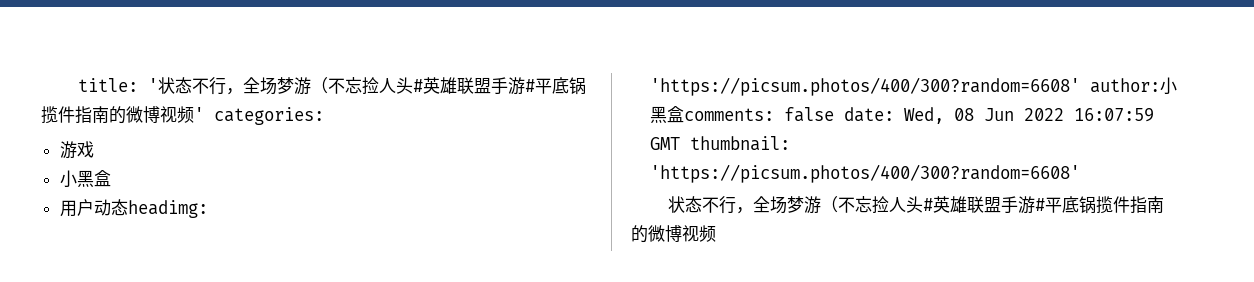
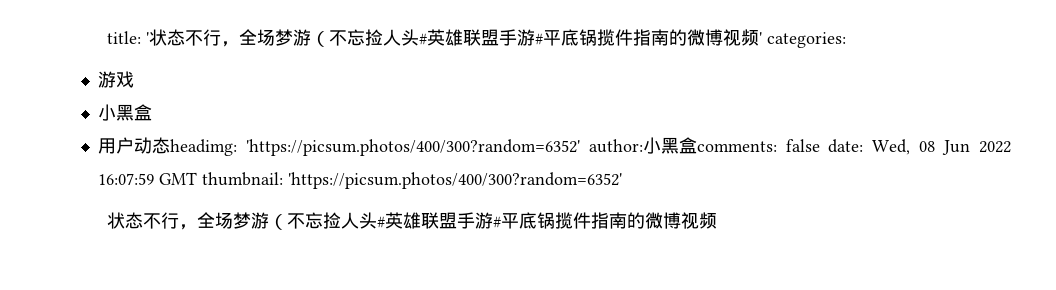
[649,77,1080,96] 'https://picsum.photos/400/300?random=6608' -> [245,139,580,156] 'https://picsum.photos/400/300?random=6352'
[649,164,1080,183] 'https://picsum.photos/400/300?random=6608' -> [287,172,622,189] 'https://picsum.photos/400/300?random=6352'

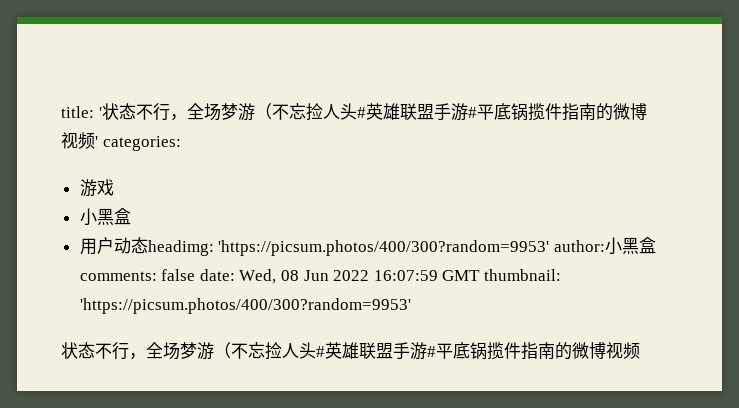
[245,139,580,156] 'https://picsum.photos/400/300?random=6352' -> [218,240,550,256] 'https://picsum.photos/400/300?random=9953'
[287,172,622,189] 'https://picsum.photos/400/300?random=6352' -> [79,298,411,314] 'https://picsum.photos/400/300?random=9953'

